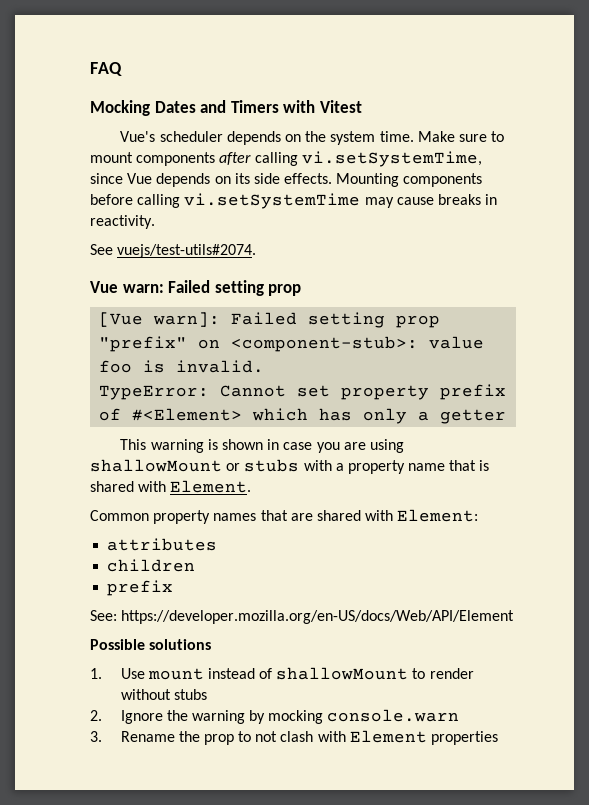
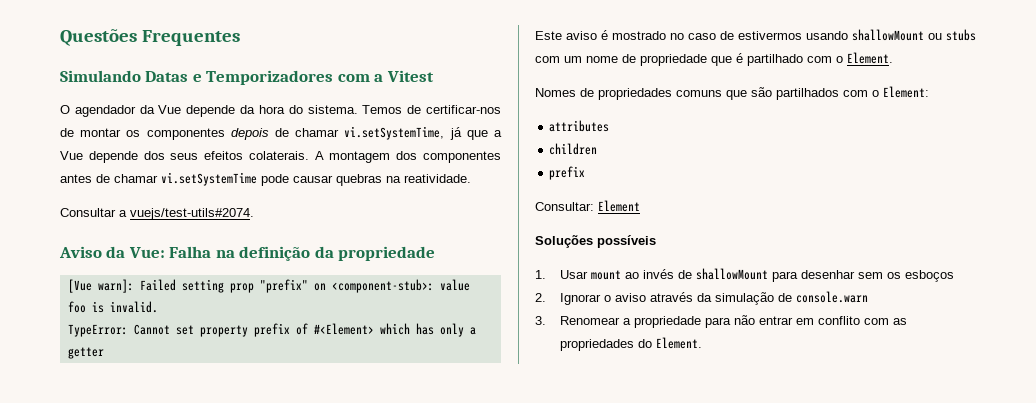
[90,62,122,76] [90,100,362,116] [120,131,505,145] [90,151,482,167] [90,173,483,187] [90,193,498,209] [90,215,155,229] [90,244,257,258] [90,280,302,296] FAQ // Mocking Dates and Timers with Vitest // Vue's scheduler depends on the system time. Make sure to mount components after calling vi.setSystemTime, since Vue depends on its side effects. Mounting components before calling vi.setSystemTime may cause breaks in reactivity. // See vuejs/test-utils#2074. // Vue warn: Failed setting prop -> [60,29,240,46] [60,70,434,85] [60,105,501,117] [60,126,502,140] [60,151,501,163] [60,172,471,186] [60,208,254,220] [59,246,436,261] Questões Frequentes // Simulando Datas e Temporizadores com a Vitest // O agendador da Vue depende da hora do sistema. Temos de certificar-nos de montar os componentes depois de chamar vi.setSystemTime, já que a Vue depende dos seus efeitos colaterais. A montagem dos componentes antes de chamar vi.setSystemTime pode causar quebras na reatividade. // Consultar a vuejs/test-utils#2074. // Aviso da Vue: Falha na definição da propriedade
[120,439,404,453] [90,459,490,474] [90,480,252,493] [90,509,479,524] [107,538,218,551] [107,559,196,572] [107,580,174,596] [90,610,515,624] [90,639,212,650] [90,667,474,680] [120,689,207,700] [90,709,460,724] [90,730,499,745] This warning is shown in case you are using shallowMount or stubs with a property name that is shared with Element. // Common property names that are shared with Element: // attributes // children // prefix // See: https://developer.mozilla.org/en-US/docs/Web/API/Element // Possible solutions // 1. Use mount instead of shallowMount to render without stubs // 2. Ignore the warning by mocking console.warn // 3. Rename the prop to not clash with Element properties -> [535,29,976,41] [535,52,893,66] [535,86,929,100] [549,120,610,132] [549,143,598,155] [549,166,586,180] [535,200,640,212] [535,235,656,248] [535,268,955,282] [535,291,869,305] [535,315,908,328] [560,337,703,351] Este aviso é mostrado no caso de estivermos usando shallowMount ou stubs com um nome de propriedade que é partilhado com o Element. // Nomes de propriedades comuns que são partilhados com o Element: // attributes // children // prefix // Consultar: Element // Soluções possíveis // 1. Usar mount ao invés de shallowMount para desenhar sem os esboços // 2. Ignorar o aviso através da simulação de console.warn // 3. Renomear a propriedade para não entrar em conflito com as propriedades do Element.

